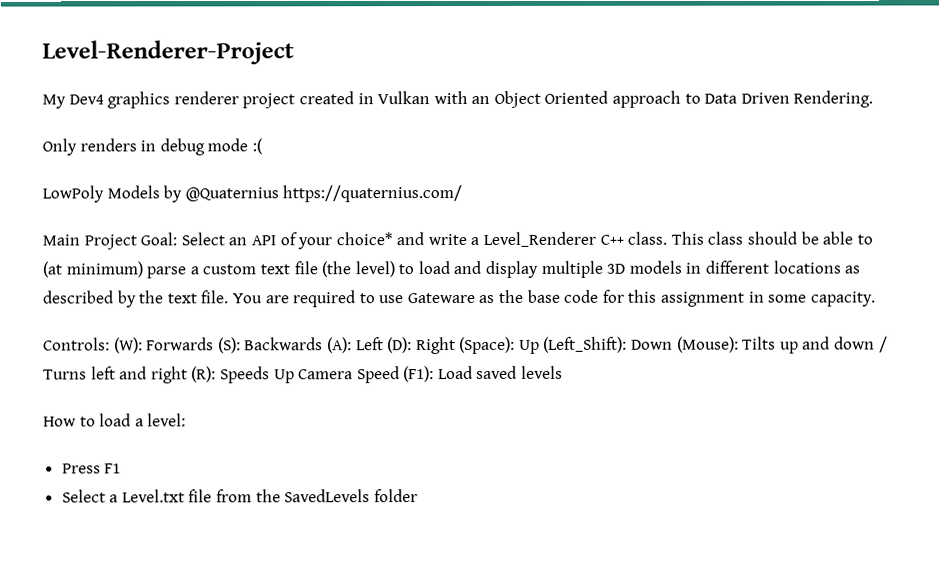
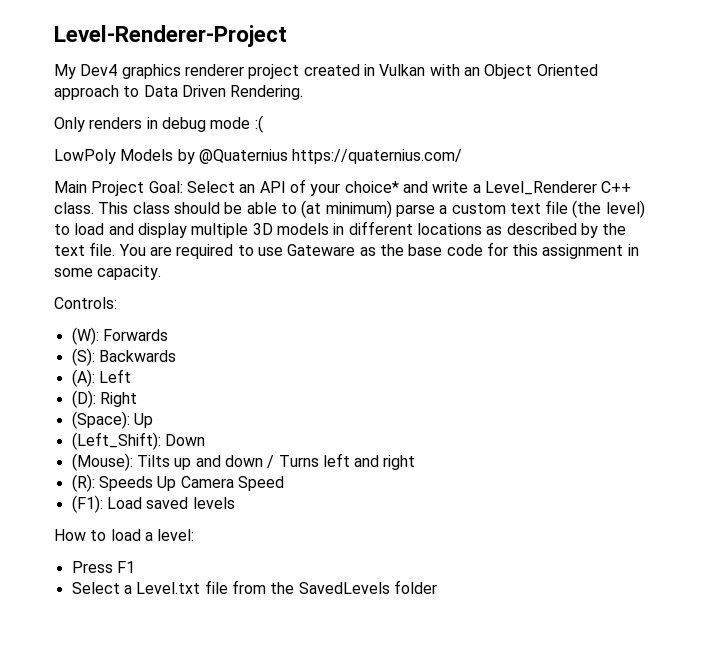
(110, 344) none -> (117, 303) //
(215, 344) none -> (168, 335) //
(324, 344) none -> (176, 356) //
(384, 344) none -> (131, 376) //
(456, 346) none -> (137, 399) //
(540, 346) none -> (153, 420) //
(674, 344) none -> (205, 440) //
(188, 375) none -> (416, 462) //
(400, 375) none -> (284, 483) //

